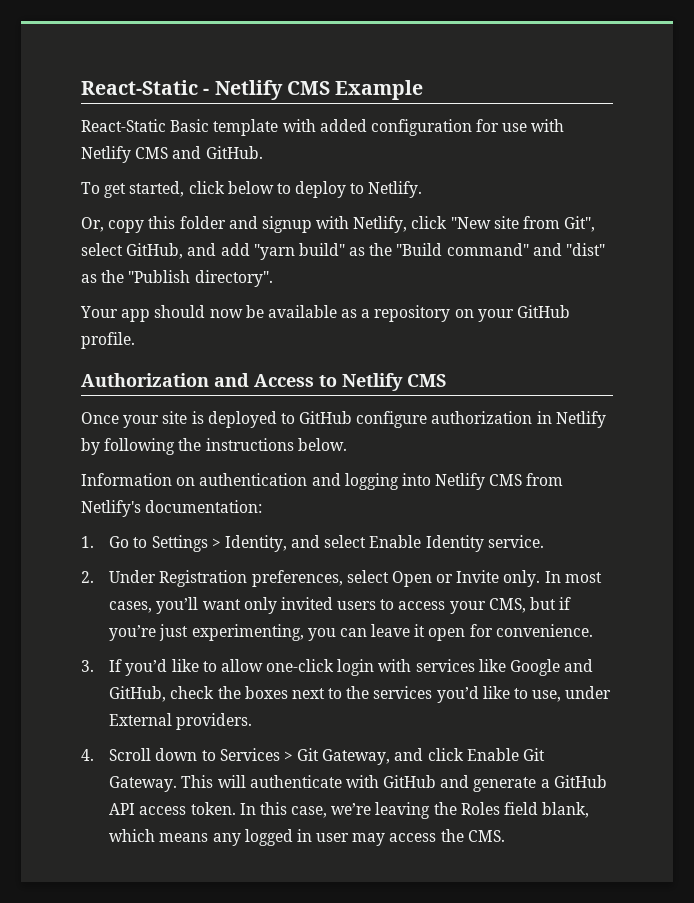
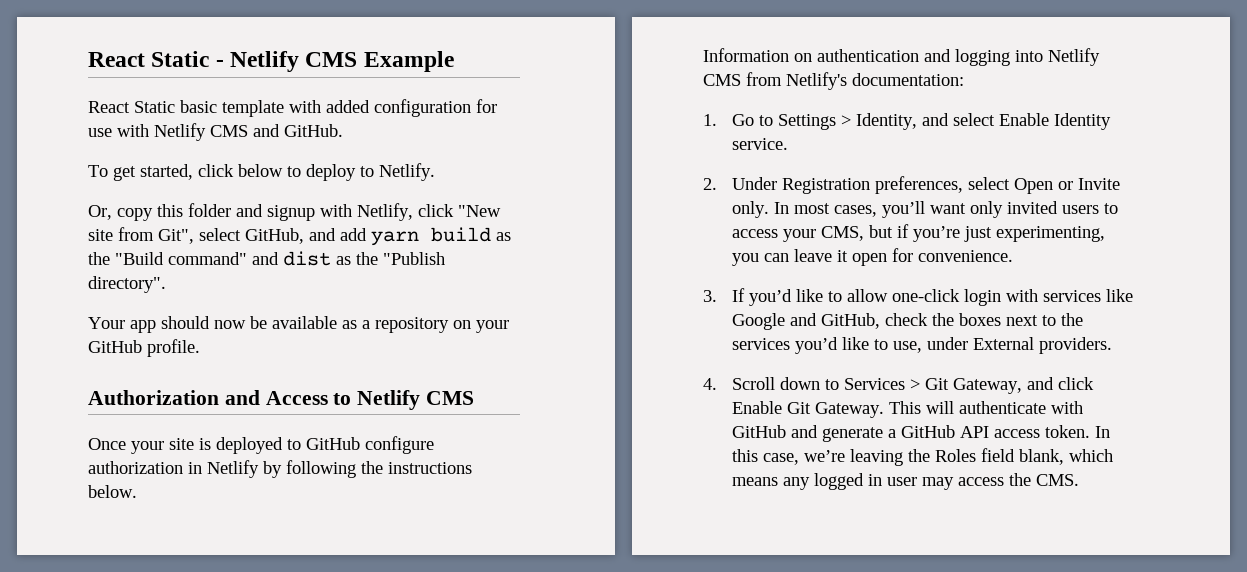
[81,80,198,95] React-Static -> [88,51,210,67] React Static
[81,119,210,132] React-Static Basic -> [88,100,217,113] React Static basic
[253,243,345,260] "yarn build" -> [371,227,491,246] yarn build
[566,243,606,256] "dist" -> [283,251,331,266] dist

